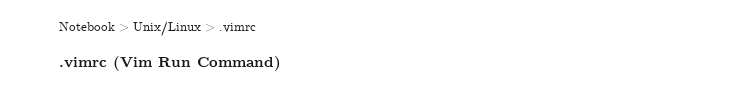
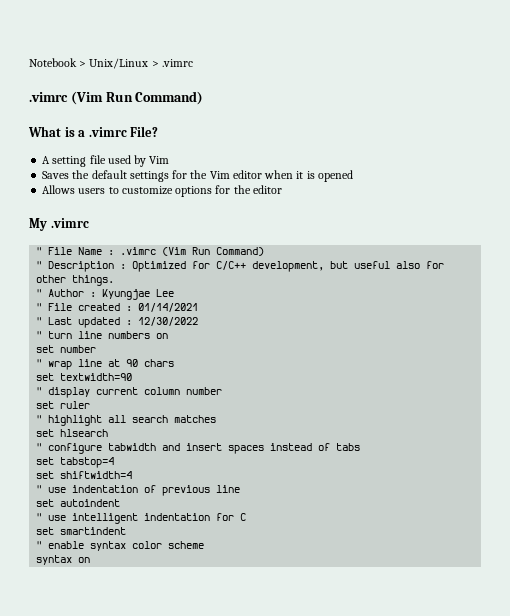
(281, 63) none -> [28,126,159,137] [42,155,170,167] [42,170,353,182] [42,185,282,197] [29,218,89,231] [36,247,265,256] [36,261,445,272] [36,275,115,286] [36,289,175,300] [36,303,199,312] [36,317,199,328] [36,331,169,339] [36,345,97,353] [36,359,175,370] [36,373,133,381] [36,387,223,398] [36,401,91,409] [36,415,217,426] [36,429,109,437] [36,443,361,454] [36,457,115,468] [36,471,133,479] [36,485,241,496] [36,499,121,507] [36,513,247,524] [36,527,127,535] [36,541,205,551] [36,555,91,565] // What is a .vimrc File? // A setting file used by Vim // Saves the default settings for the Vim editor when it is opened // Allows users to customize options for the editor // My .vimrc // " File Name : .vimrc (Vim Run Command) // " Description : Optimized for C/C++ development, but useful also for other things. // " Author : Kyungjae Lee // " File created : 01/14/2021 // " Last updated : 12/30/2022 // " turn line numbers on // set number // " wrap line at 90 chars // set textwidth=90 // " display current column number // set ruler // " highlight all search matches // set hlsearch // " configure tabwidth and insert spaces instead of tabs // set tabstop=4 // set shiftwidth=4 // " use indentation of previous line // set autoindent // " use intelligent indentation for C // set smartindent // " enable syntax color scheme // syntax on

